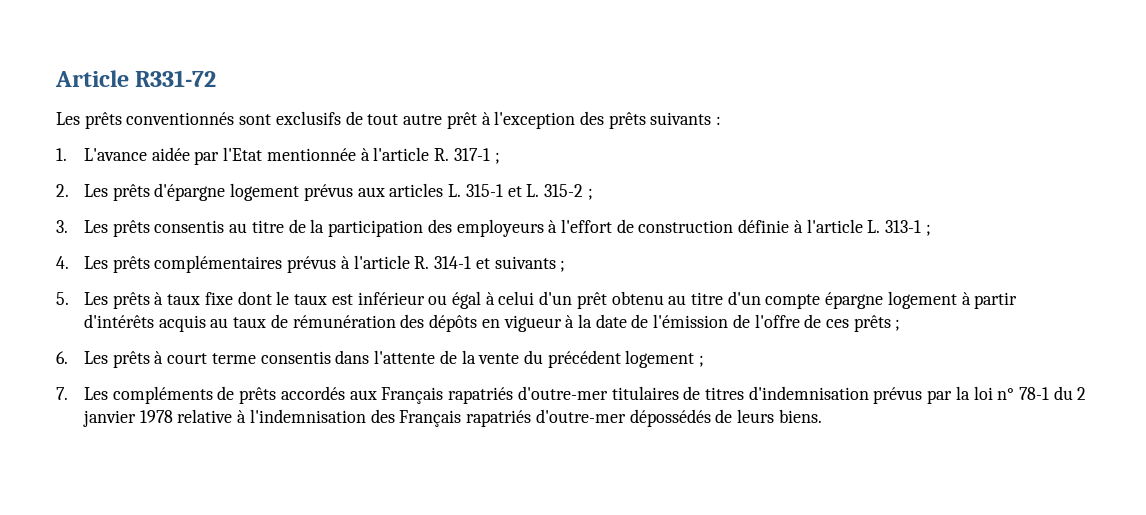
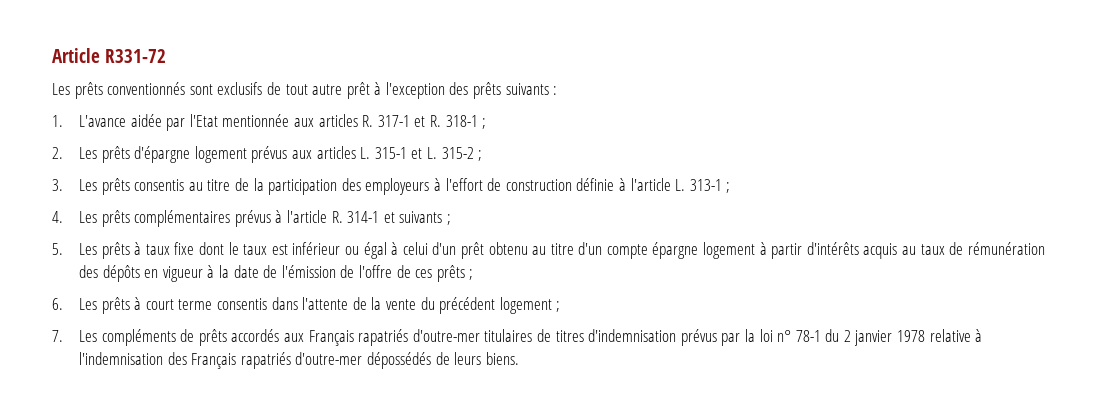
[360,147,490,161] à l'article R. 317-1 -> [294,114,478,127] aux articles R. 317-1 et R. 318-1

